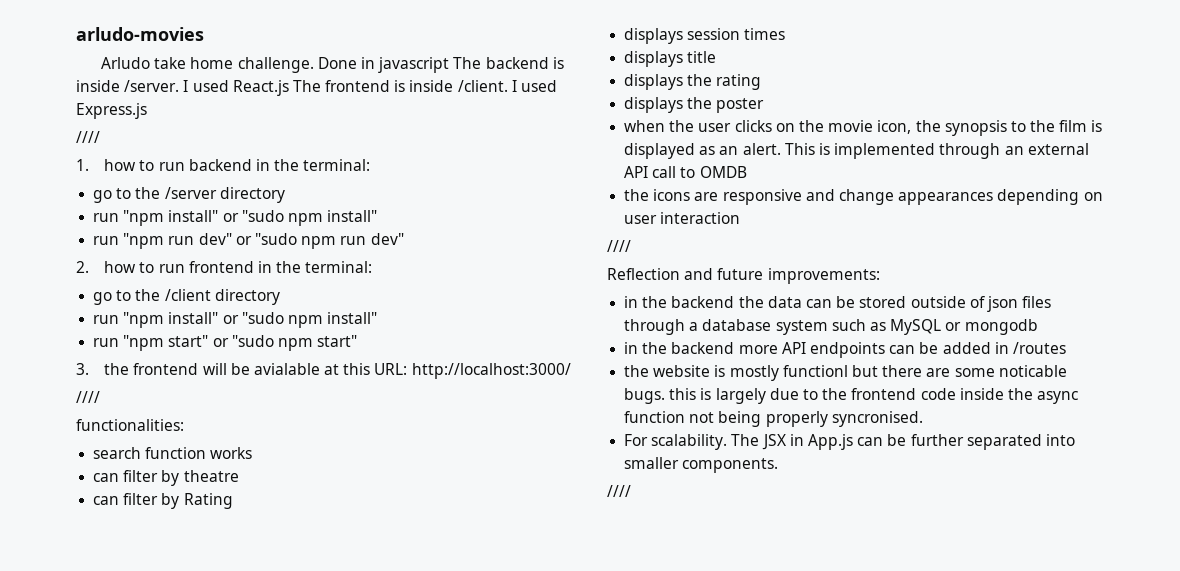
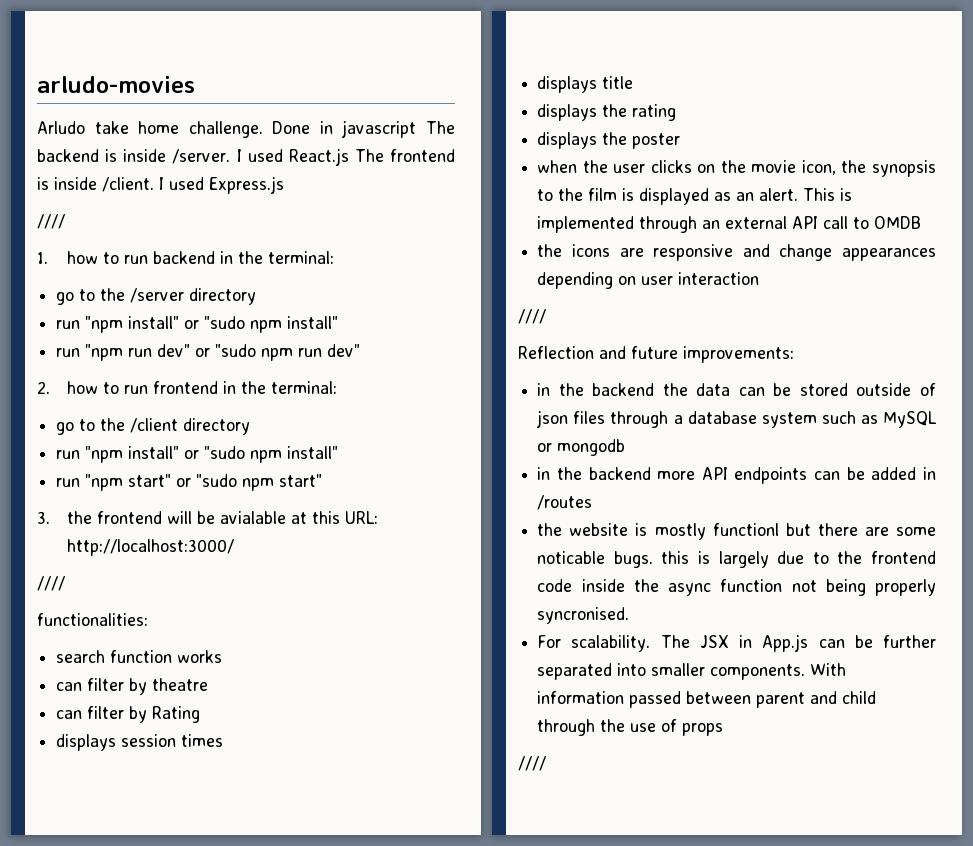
(779, 465) none -> [810,663,847,676] [537,691,877,708] [537,719,724,736] With information passed between parent and child through the use of props

